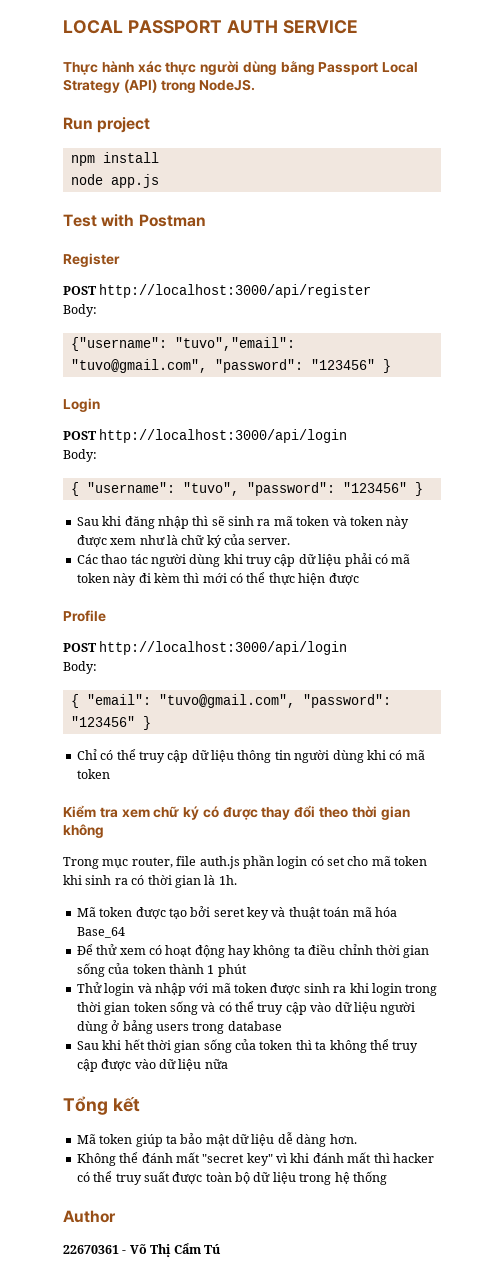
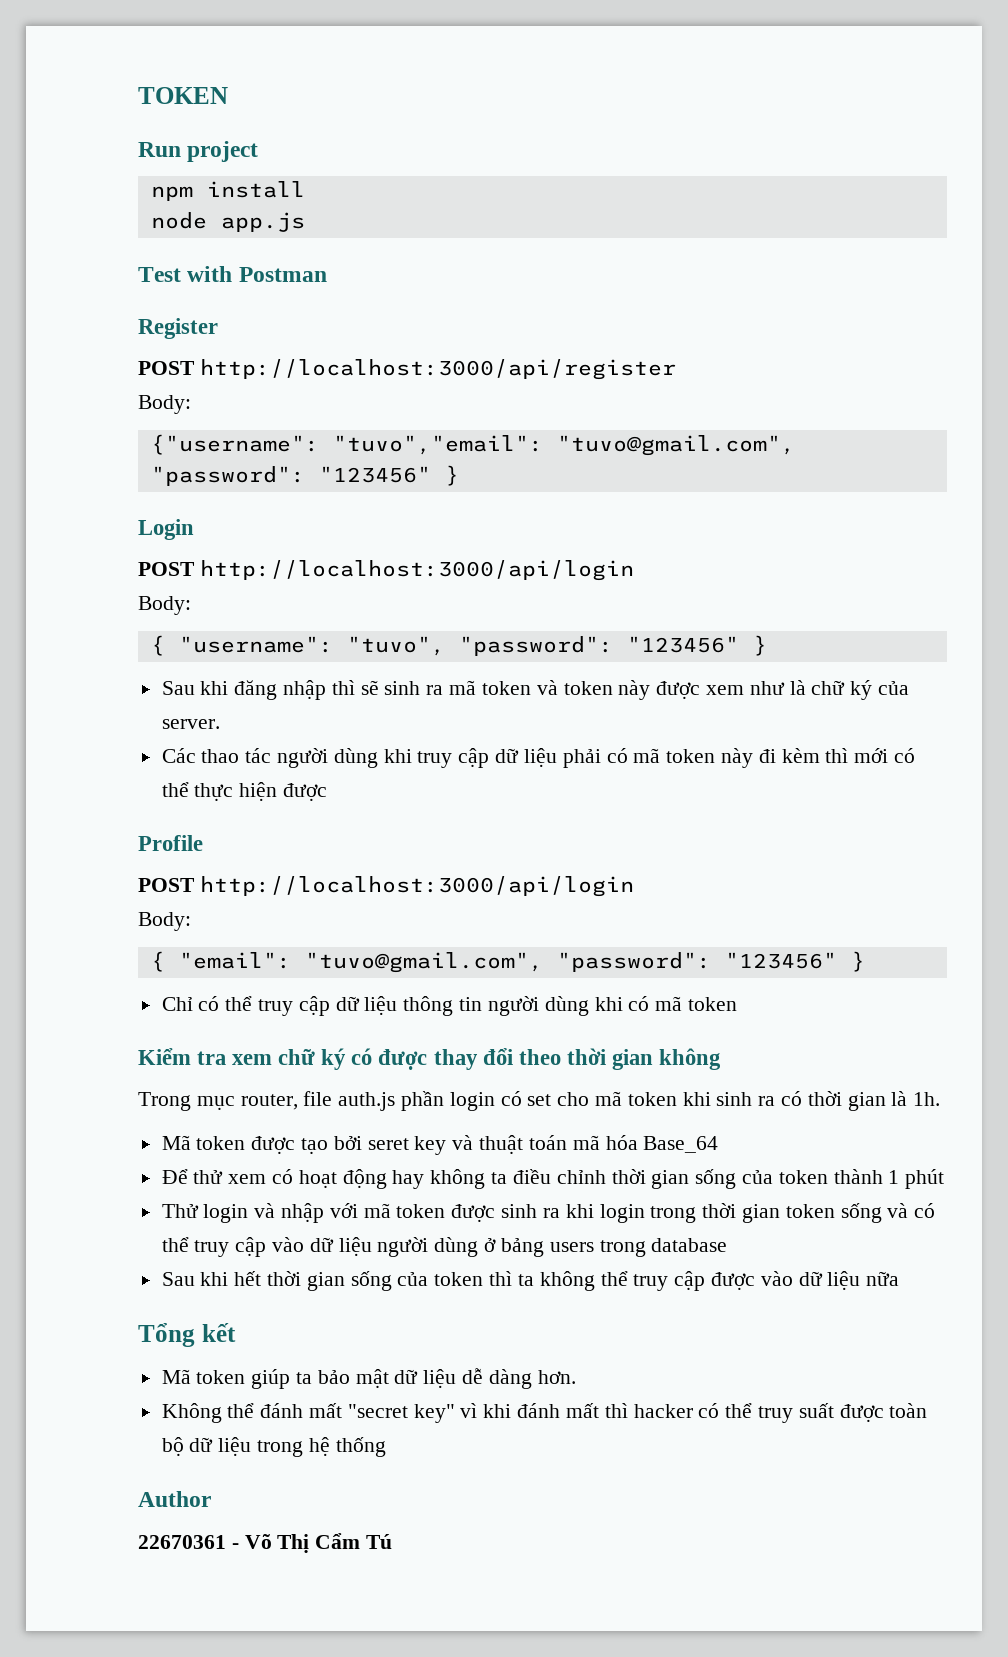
[63,20,358,34] [63,61,419,75] [63,79,256,93] LOCAL PASSPORT AUTH SERVICE // Thực hành xác thực người dùng bằng Passport Local Strategy (API) trong NodeJS. -> [138,87,228,104] TOKEN

